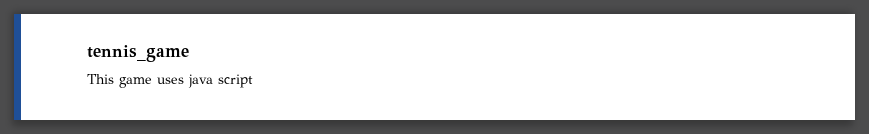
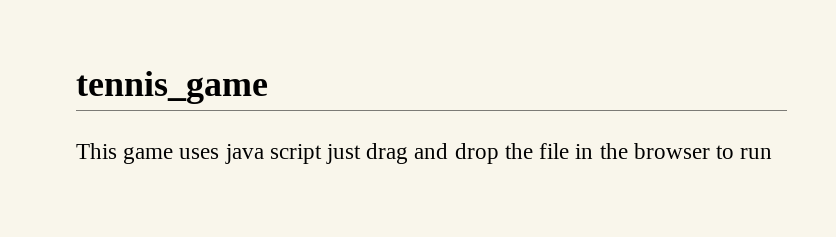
(253, 81) none -> [326,143,773,164] just drag and drop the file in the browser to run

